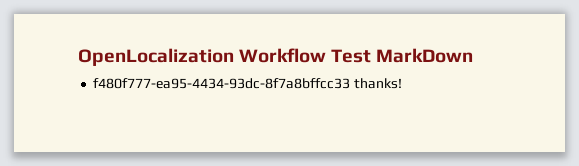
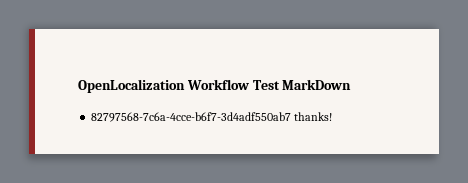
[93,78,351,89] f480f777-ea95-4434-93dc-8f7a8bffcc33 -> [91,112,292,122] 82797568-7c6a-4cce-b6f7-3d4adf550ab7

